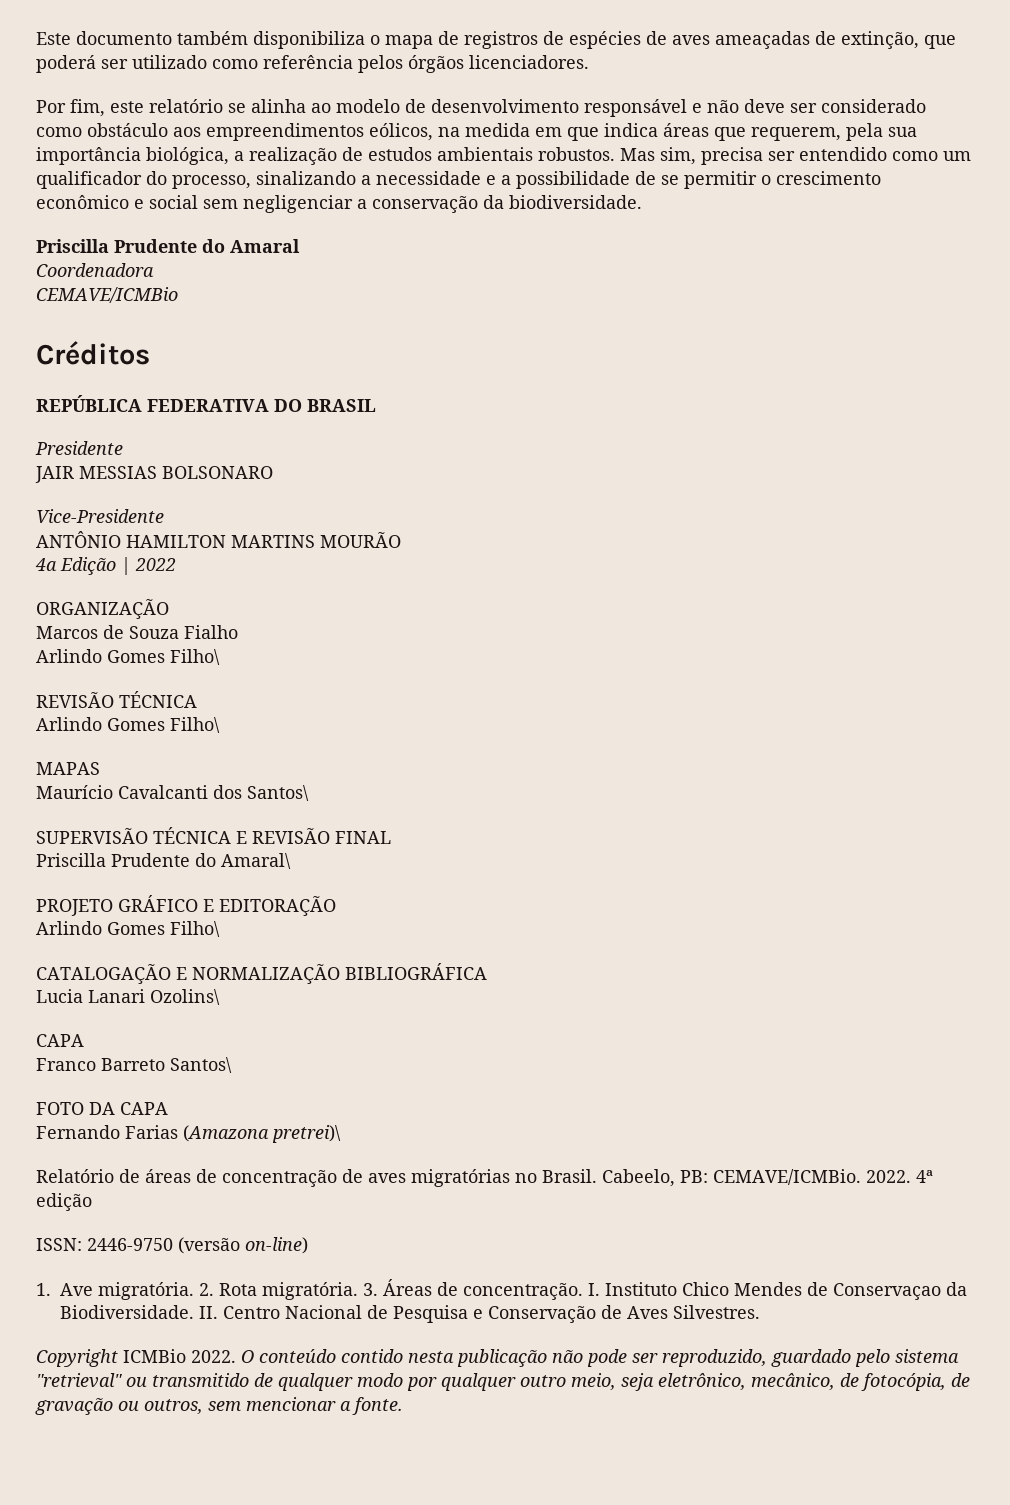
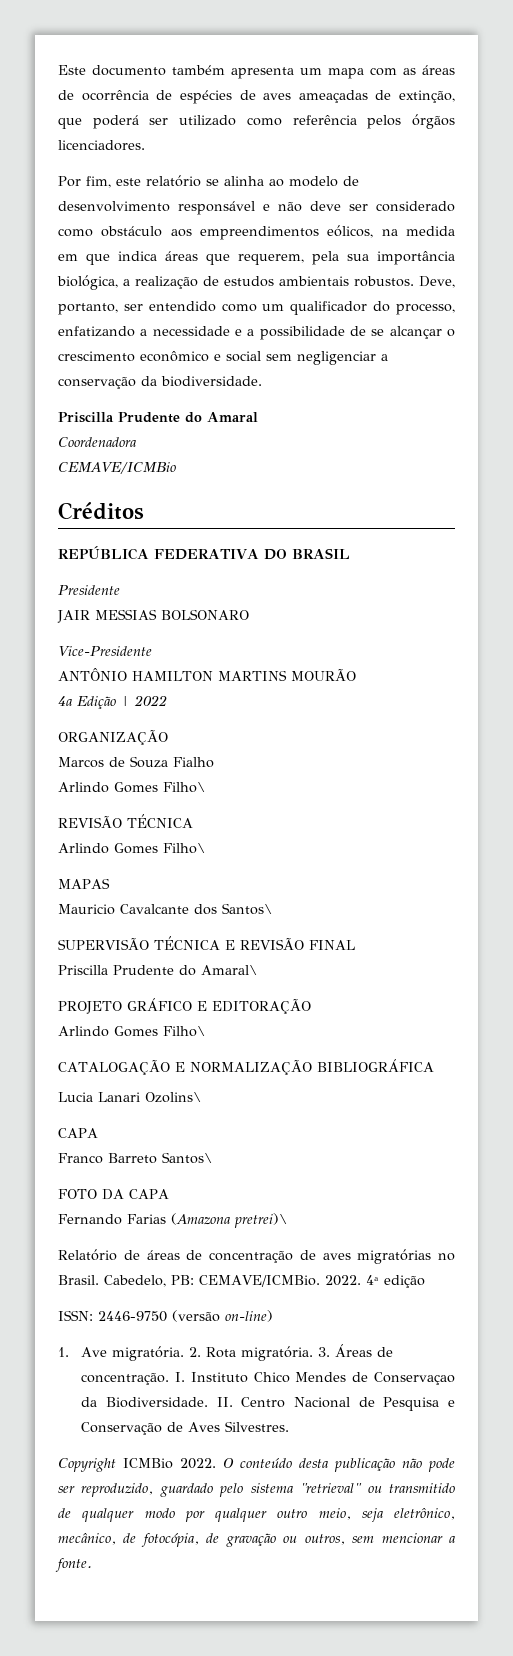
[253,31,538,49] disponibiliza o mapa de registros -> [231,65,455,79] [58,90,149,101] apresenta um mapa com as áreas de ocorrência
[620,147,763,165] Mas sim, precisa -> [419,276,455,288] [58,303,118,315] Deve, portanto,
[256,171,356,185] sinalizando -> [58,326,135,337] enfatizando
[684,171,757,189] permitir -> [389,326,442,339] alcançar
[36,785,208,799] Maurício Cavalcanti -> [58,904,189,915] Mauricio Cavalcante
[602,1169,675,1187] Cabeelo, -> [104,1275,166,1287] Cabedelo,
[341,1349,454,1363] contido nesta -> [299,1458,328,1468] desta

